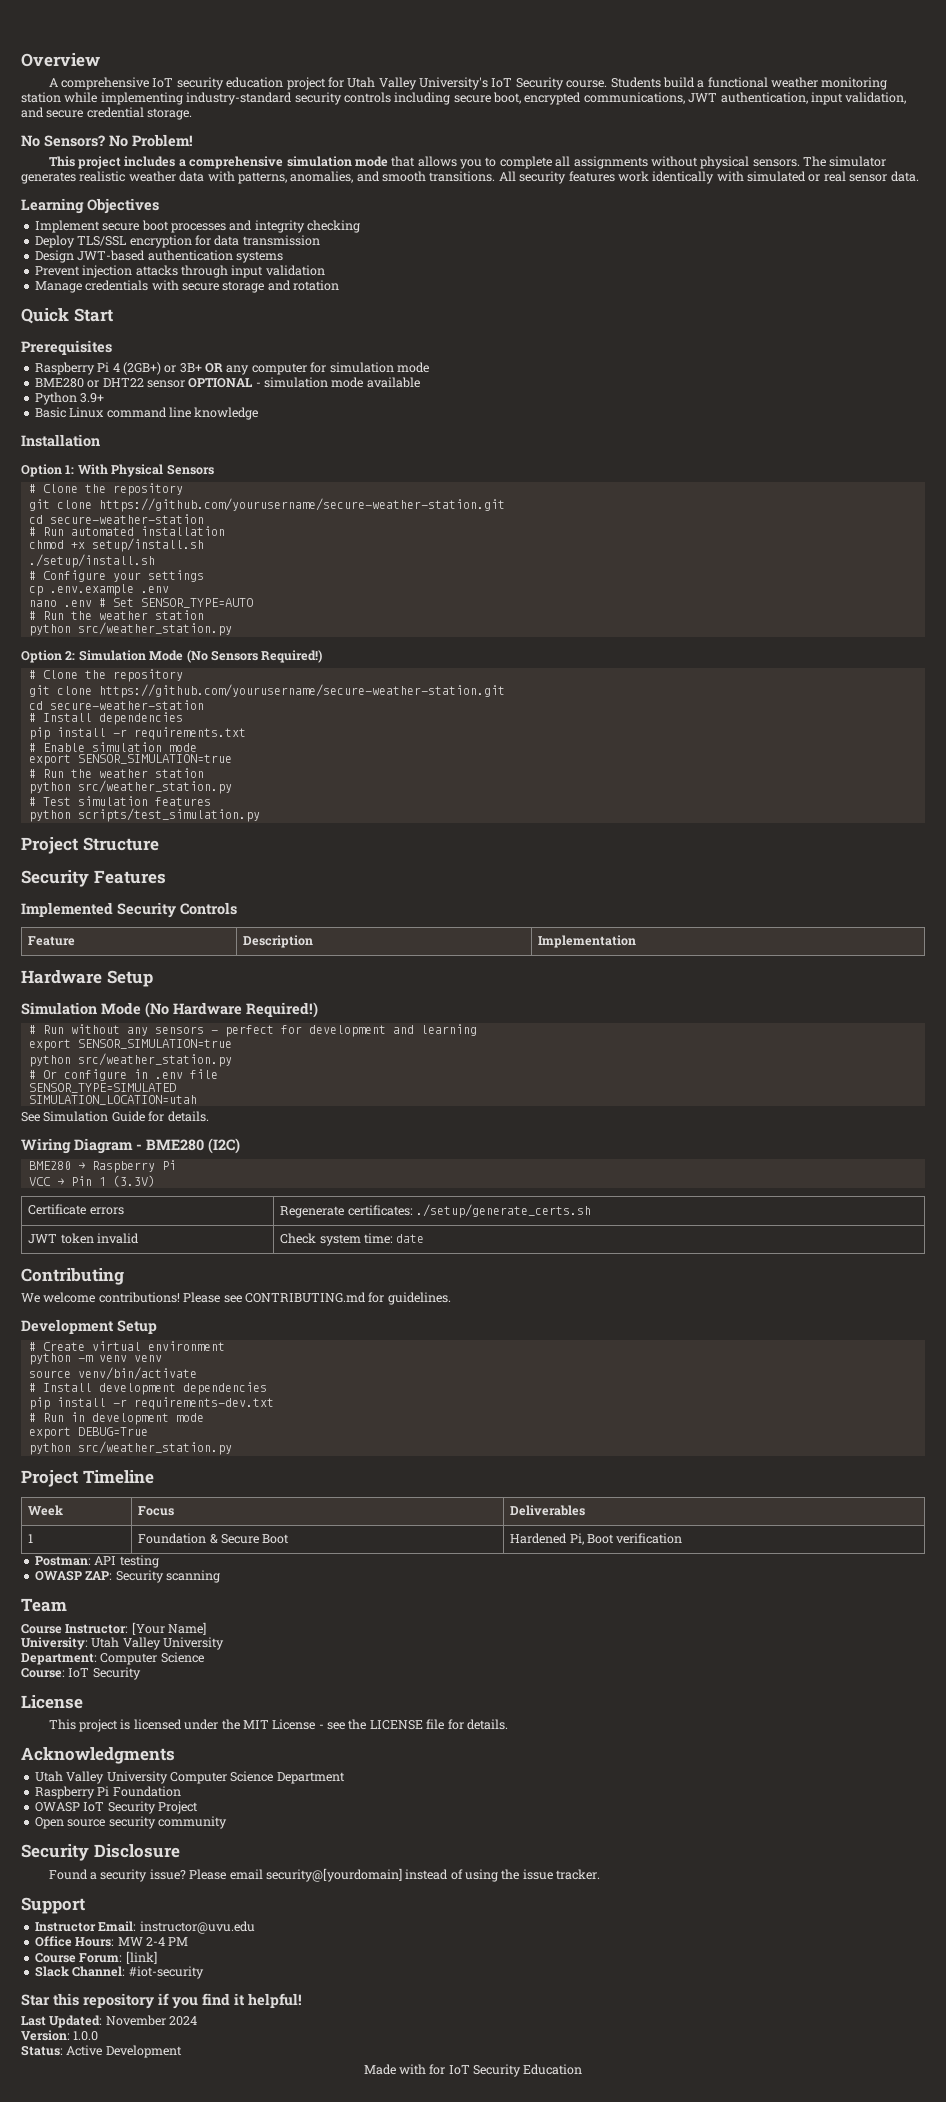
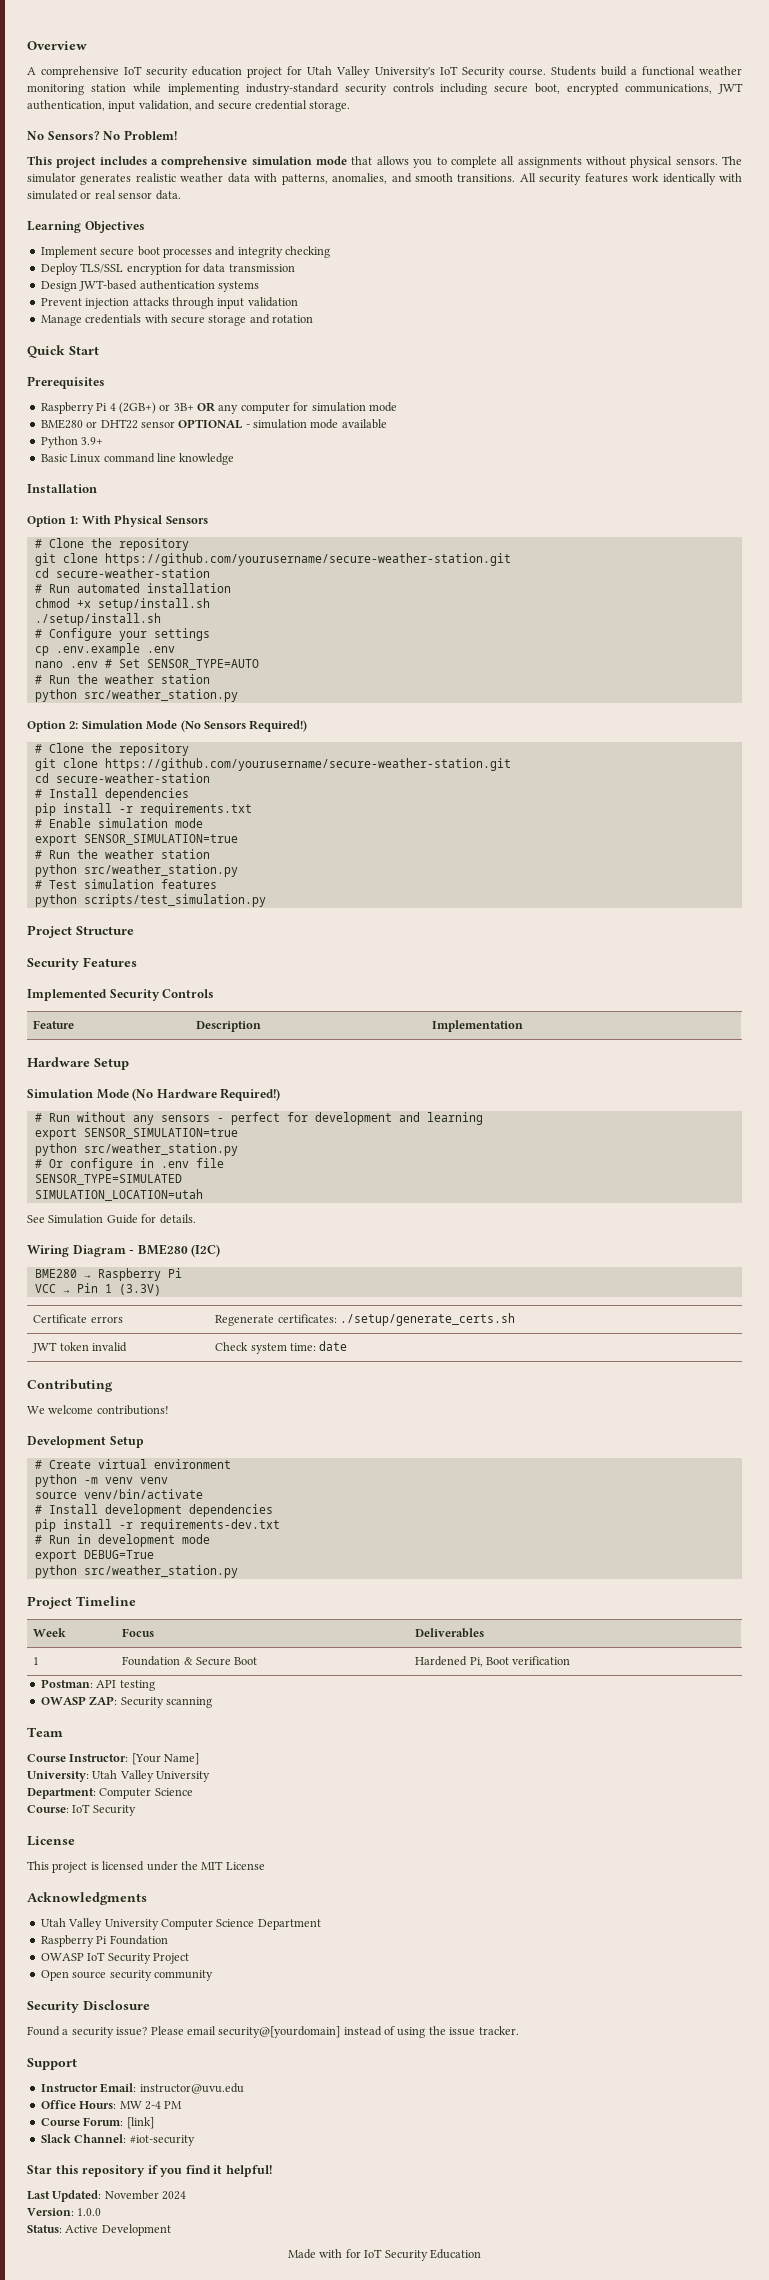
[183,1292,451,1305] Please see CONTRIBUTING.md for guidelines. -> (169, 1410) none
[318,1719,508,1730] - see the LICENSE file for details. -> (265, 1866) none

